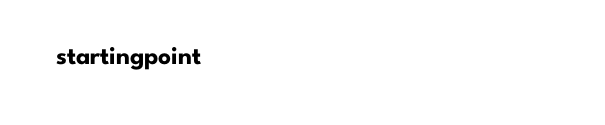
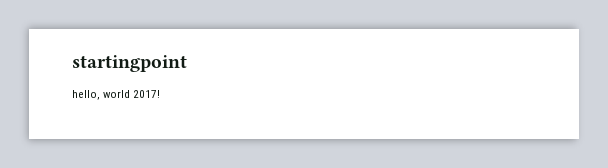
(201, 58) none -> [72,90,161,100] // hello, world 2017!

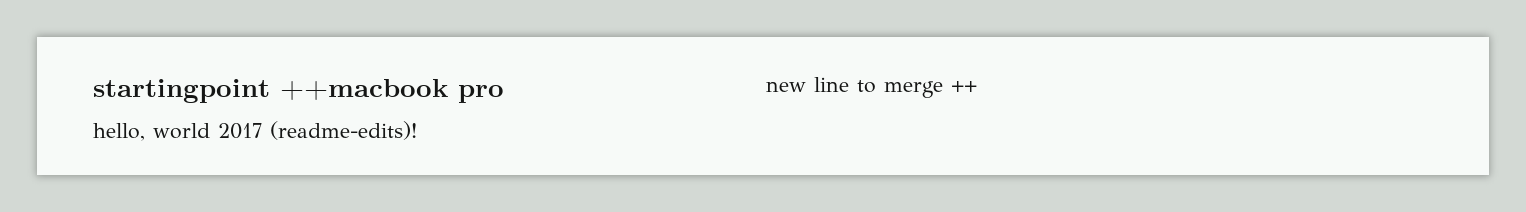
(187, 63) none -> [280,79,504,103] ++macbook pro
[133,90,161,98] 2017! -> [218,121,417,140] [766,77,977,98] 2017 (readme-edits)! // new line to merge ++

